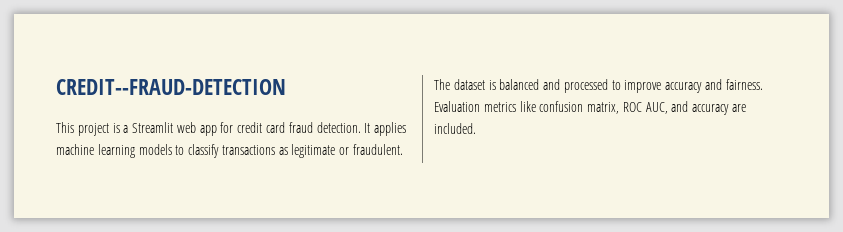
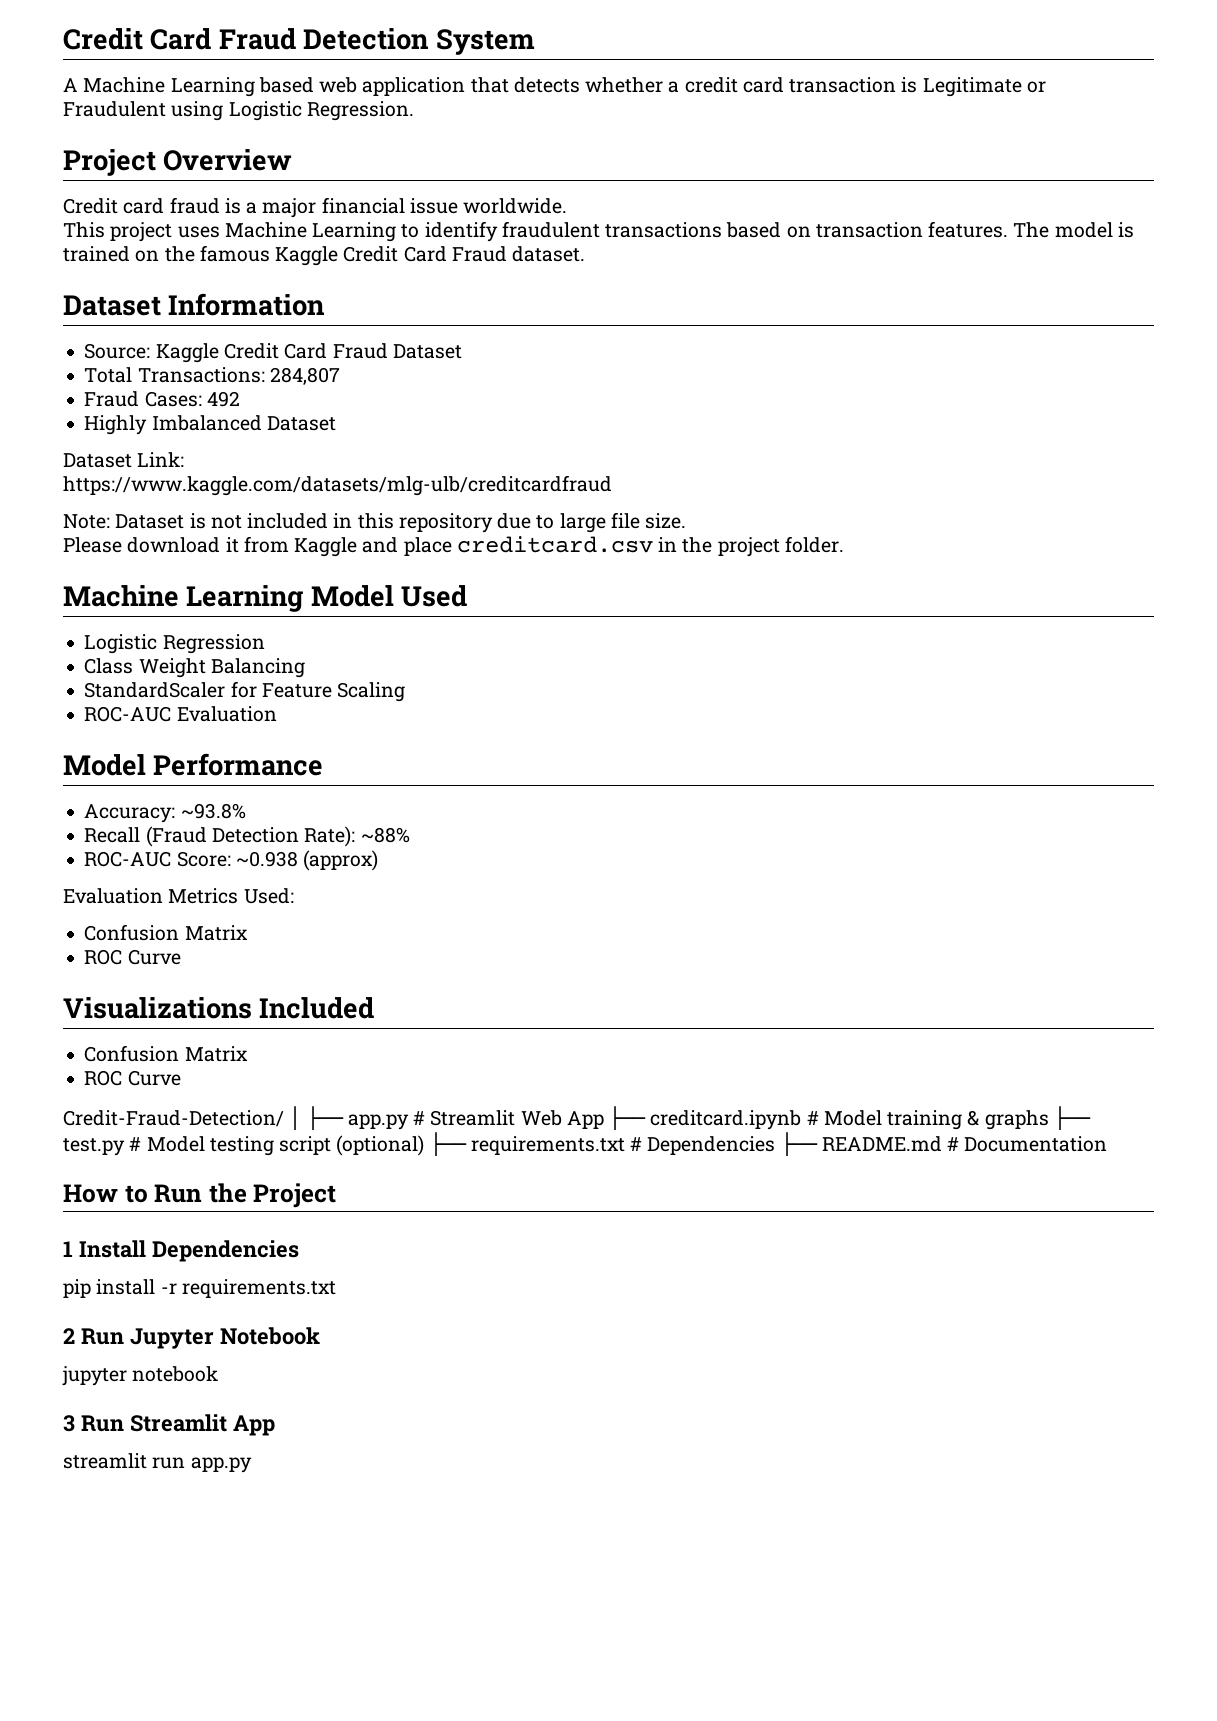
[56,79,286,95] [56,122,407,136] [56,144,404,158] [434,79,763,93] [434,101,747,115] [434,123,476,134] CREDIT--FRAUD-DETECTION // This project is a Streamlit web app for credit card fraud detection. It applies machine learning models to classify transactions as legitimate or fraudulent. The dataset is balanced and processed to improve accuracy and fairness. Evaluation metrics like confusion matrix, ROC AUC, and accuracy are included. -> [63,28,535,55] [63,77,1046,97] [63,101,414,121] [63,149,293,176] [63,197,568,218] [63,221,1134,242] [63,245,586,266] [63,293,326,316] [84,343,462,363] [84,367,340,385] [84,391,240,407] [84,415,336,435] [63,452,185,468] [63,475,612,496] [63,512,687,533] [63,536,844,557] [63,585,468,612] [84,634,265,654] [84,658,305,678] [84,681,406,702] [84,706,277,722] [63,753,324,776] [84,803,246,823] [84,826,410,847] [84,850,379,871] [63,888,294,904] [84,924,248,941] [84,949,181,965] [63,997,375,1019] [84,1045,248,1062] [84,1070,181,1086] [63,1106,1091,1130] [63,1132,1108,1156] [63,1183,337,1208] [63,1240,299,1262] [63,1279,336,1298] [63,1327,320,1349] [62,1366,219,1386] [63,1414,275,1436] [63,1453,252,1473] Credit Card Fraud Detection System // A Machine Learning based web application that detects whether a credit card transaction is Legitimate or Fraudulent using Logistic Regression. // Project Overview // Credit card fraud is a major financial issue worldwide. // This project uses Machine Learning to identify fraudulent transactions based on transaction features. The model is trained on the famous Kaggle Credit Card Fraud dataset. // Dataset Information // Source: Kaggle Credit Card Fraud Dataset // Total Transactions: 284,807 // Fraud Cases: 492 // Highly Imbalanced Dataset // Dataset Link: // https://www.kaggle.com/datasets/mlg-ulb/creditcardfraud // Note: Dataset is not included in this repository due to large file size. // Please download it from Kaggle and place creditcard.csv in the project folder. // Machine Learning Model Used // Logistic Regression // Class Weight Balancing // StandardScaler for Feature Scaling // ROC-AUC Evaluation // Model Performance // Accuracy: ~93.8% // Recall (Fraud Detection Rate): ~88% // ROC-AUC Score: ~0.938 (approx) // Evaluation Metrics Used: // Confusion Matrix // ROC Curve // Visualizations Included // Confusion Matrix // ROC Curve // Credit-Fraud-Detection/ │ ├── app.py # Streamlit Web App ├── creditcard.ipynb # Model training & graphs ├── test.py # Model testing script (optional) ├── requirements.txt # Dependencies ├── README.md # Documentation // How to Run the Project // 1 Install Dependencies // pip install -r requirements.txt // 2 Run Jupyter Notebook // jupyter notebook // 3 Run Streamlit App // streamlit run app.py

